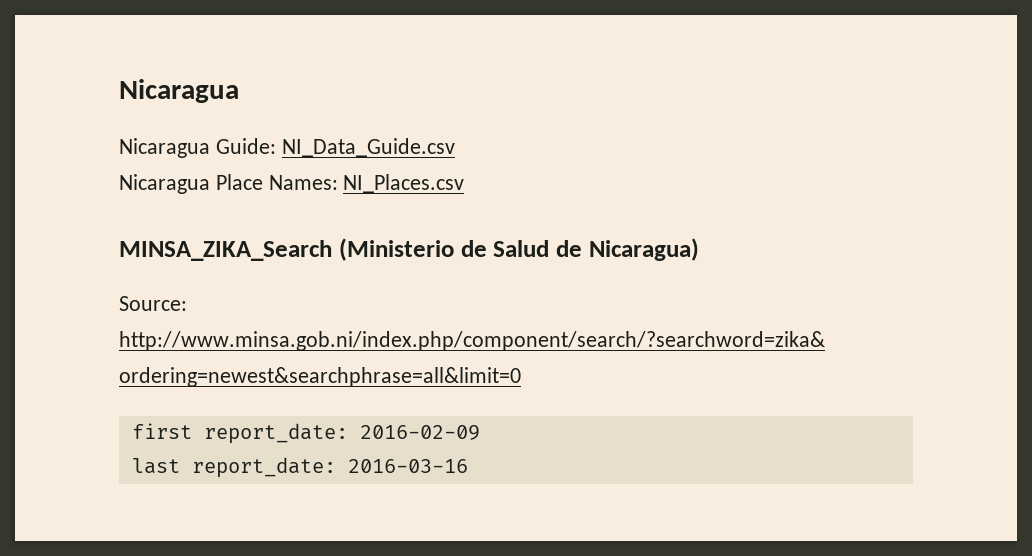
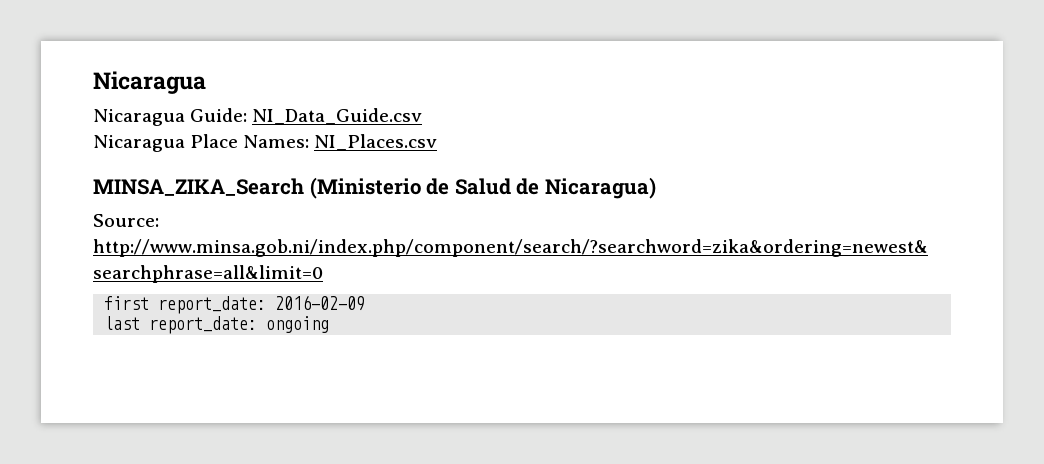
[347,459,468,473] 2016-03-16 -> [266,316,330,333] ongoing

